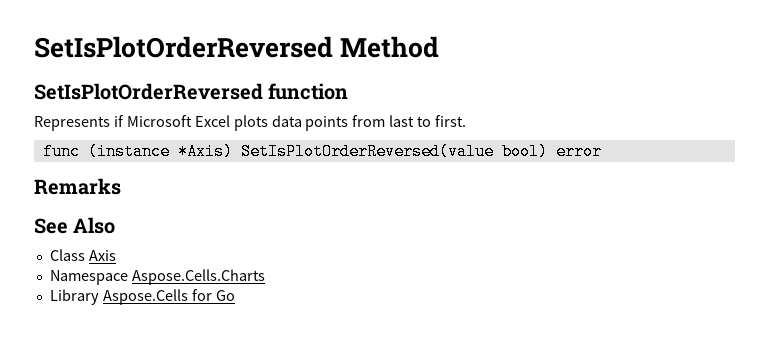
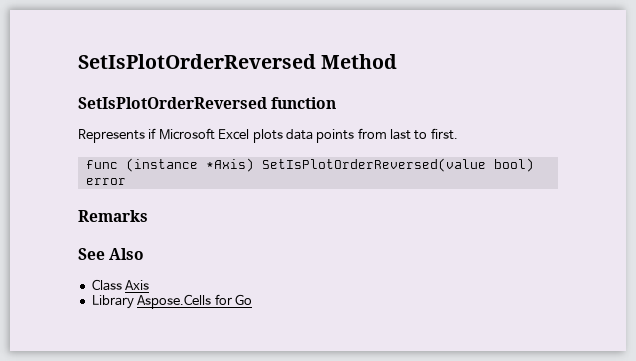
[49,269,265,285] // Namespace Aspose.Cells.Charts -> (150, 285) none

